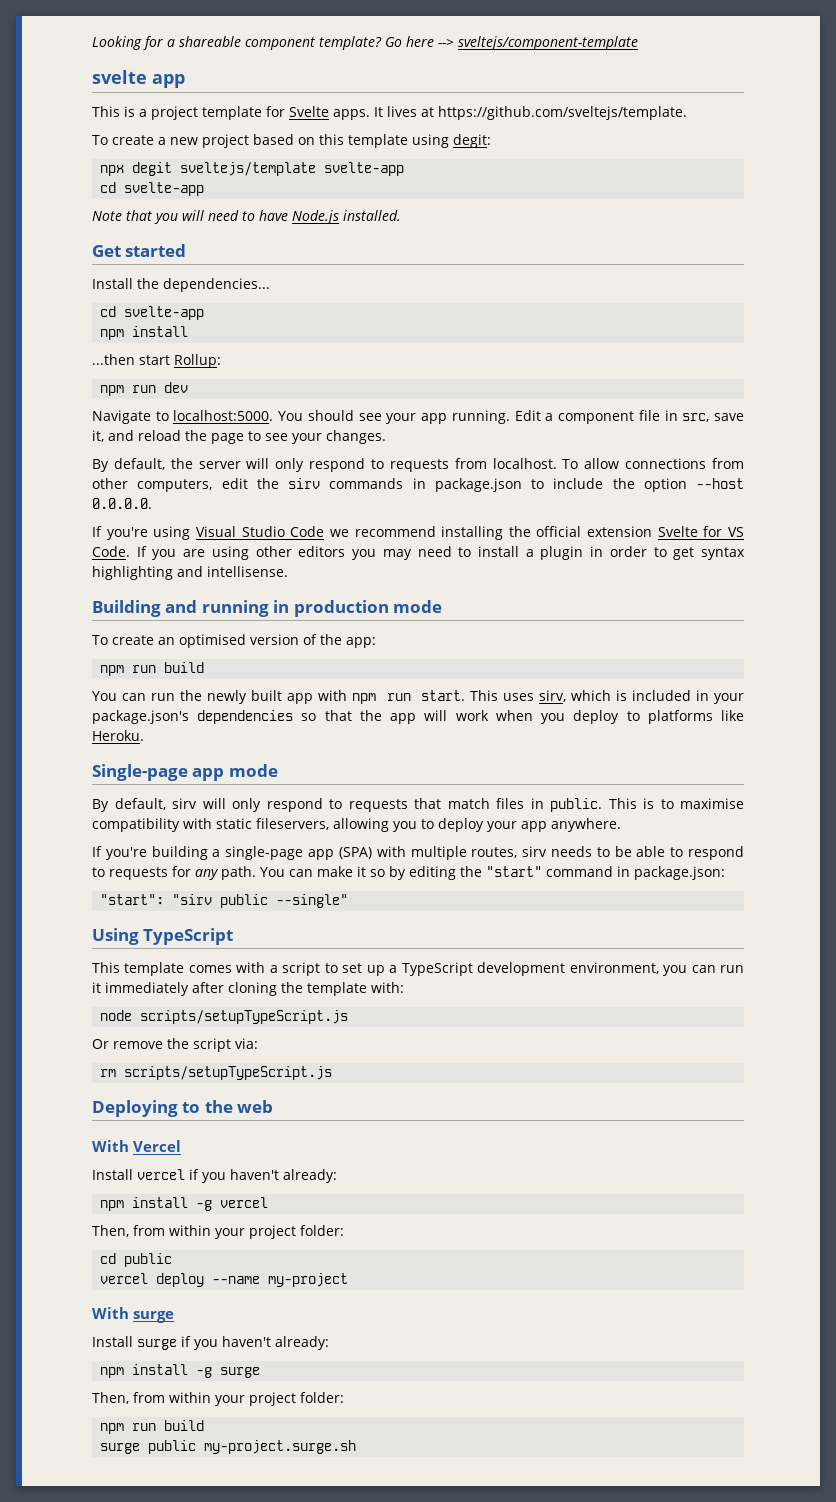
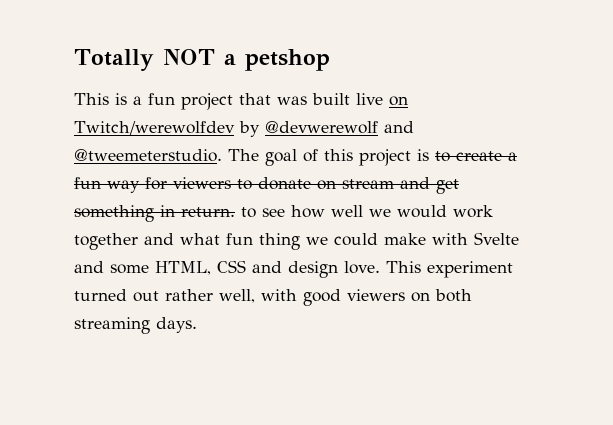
[92,36,638,50] [92,70,185,88] [92,106,687,120] [92,134,491,148] [100,162,405,176] [100,182,205,196] [92,210,401,224] [92,244,187,257] [92,278,270,292] [100,306,205,320] [100,326,189,340] [92,354,221,368] [100,382,189,396] [92,410,745,424] [92,430,386,444] [92,458,745,472] [92,478,744,492] [92,498,152,509] [92,526,744,540] [92,546,745,560] [92,566,288,580] [92,600,443,617] [92,634,376,648] [100,662,205,676] [92,690,744,704] [92,710,745,724] [92,730,144,741] [92,764,278,781] [92,798,744,812] [92,818,621,832] [92,846,744,860] [92,866,725,880] [100,894,349,908] [92,928,234,945] [92,962,744,976] [92,982,404,996] [100,1010,349,1024] [92,1038,258,1052] [100,1066,333,1080] [92,1100,274,1117] [92,1140,182,1152] [92,1169,337,1183] [100,1197,269,1211] [92,1225,344,1239] [100,1253,173,1267] [100,1273,349,1287] [92,1307,175,1323] [92,1336,329,1350] [100,1364,261,1378] [92,1392,344,1406] [100,1420,205,1434] [100,1440,357,1454] Looking for a shareable component template? Go here --> sveltejs/component-template // svelte app // This is a project template for Svelte apps. It lives at https://github.com/sveltejs/template. // To create a new project based on this template using degit: // npx degit sveltejs/template svelte-app // cd svelte-app // Note that you will need to have Node.js installed. // Get started // Install the dependencies... // cd svelte-app // npm install // ...then start Rollup: // npm run dev // Navigate to localhost:5000. You should see your app running. Edit a component file in src, save it, and reload the page to see your changes. // By default, the server will only respond to requests from localhost. To allow connections from other computers, edit the sirv commands in package.json to include the option --host 0.0.0.0. // If you're using Visual Studio Code we recommend installing the official extension Svelte for VS Code. If you are using other editors you may need to install a plugin in order to get syntax highlighting and intellisense. // Building and running in production mode // To create an optimised version of the app: // npm run build // You can run the newly built app with npm run start. This uses sirv, which is included in your package.json's dependencies so that the app will work when you deploy to platforms like Heroku. // Single-page app mode // By default, sirv will only respond to requests that match files in public. This is to maximise compatibility with static fileservers, allowing you to deploy your app anywhere. // If you're building a single-page app (SPA) with multiple routes, sirv needs to be able to respond to requests for any path. You can make it so by editing the "start" command in package.json: // "start": "sirv public --single" // Using TypeScript // This template comes with a script to set up a TypeScript development environment, you can run it immediately after cloning the template with: // node scripts/setupTypeScript.js // Or remove the script via: // rm scripts/setupTypeScript.js // Deploying to the web // With Vercel // Install vercel if you haven't already: // npm install -g vercel // Then, from within your project folder: // cd public // vercel deploy --name my-project // With surge // Install surge if you haven't already: // npm install -g surge // Then, from within your project folder: // npm run build // surge public my-project.surge.sh -> [74,49,330,71] [74,93,408,110] [74,121,414,137] [74,149,517,166] [74,177,459,194] [74,205,493,222] [74,232,519,250] [74,260,513,278] [74,289,472,306] [74,317,197,334] Totally NOT a petshop // This is a fun project that was built live on Twitch/werewolfdev by @devwerewolf and @tweemeterstudio. The goal of this project is to create a fun way for viewers to donate on stream and get something in return. to see how well we would work together and what fun thing we could make with Svelte and some HTML, CSS and design love. This experiment turned out rather well, with good viewers on both streaming days.

